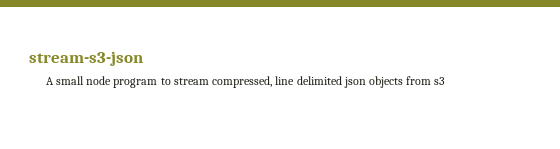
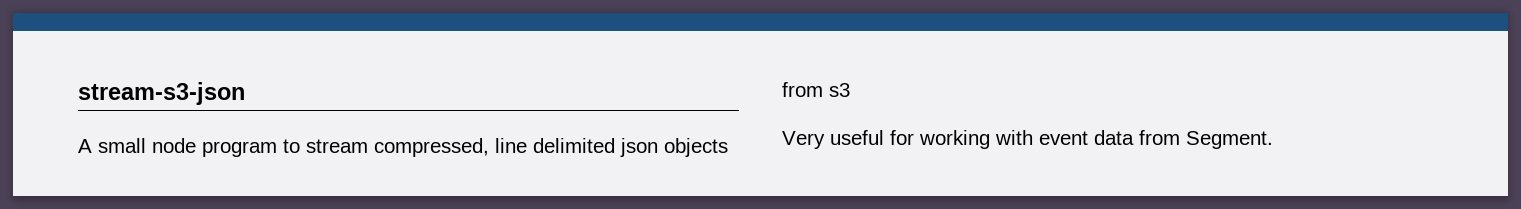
(446, 81) none -> [782,130,1273,149] // Very useful for working with event data from Segment.

